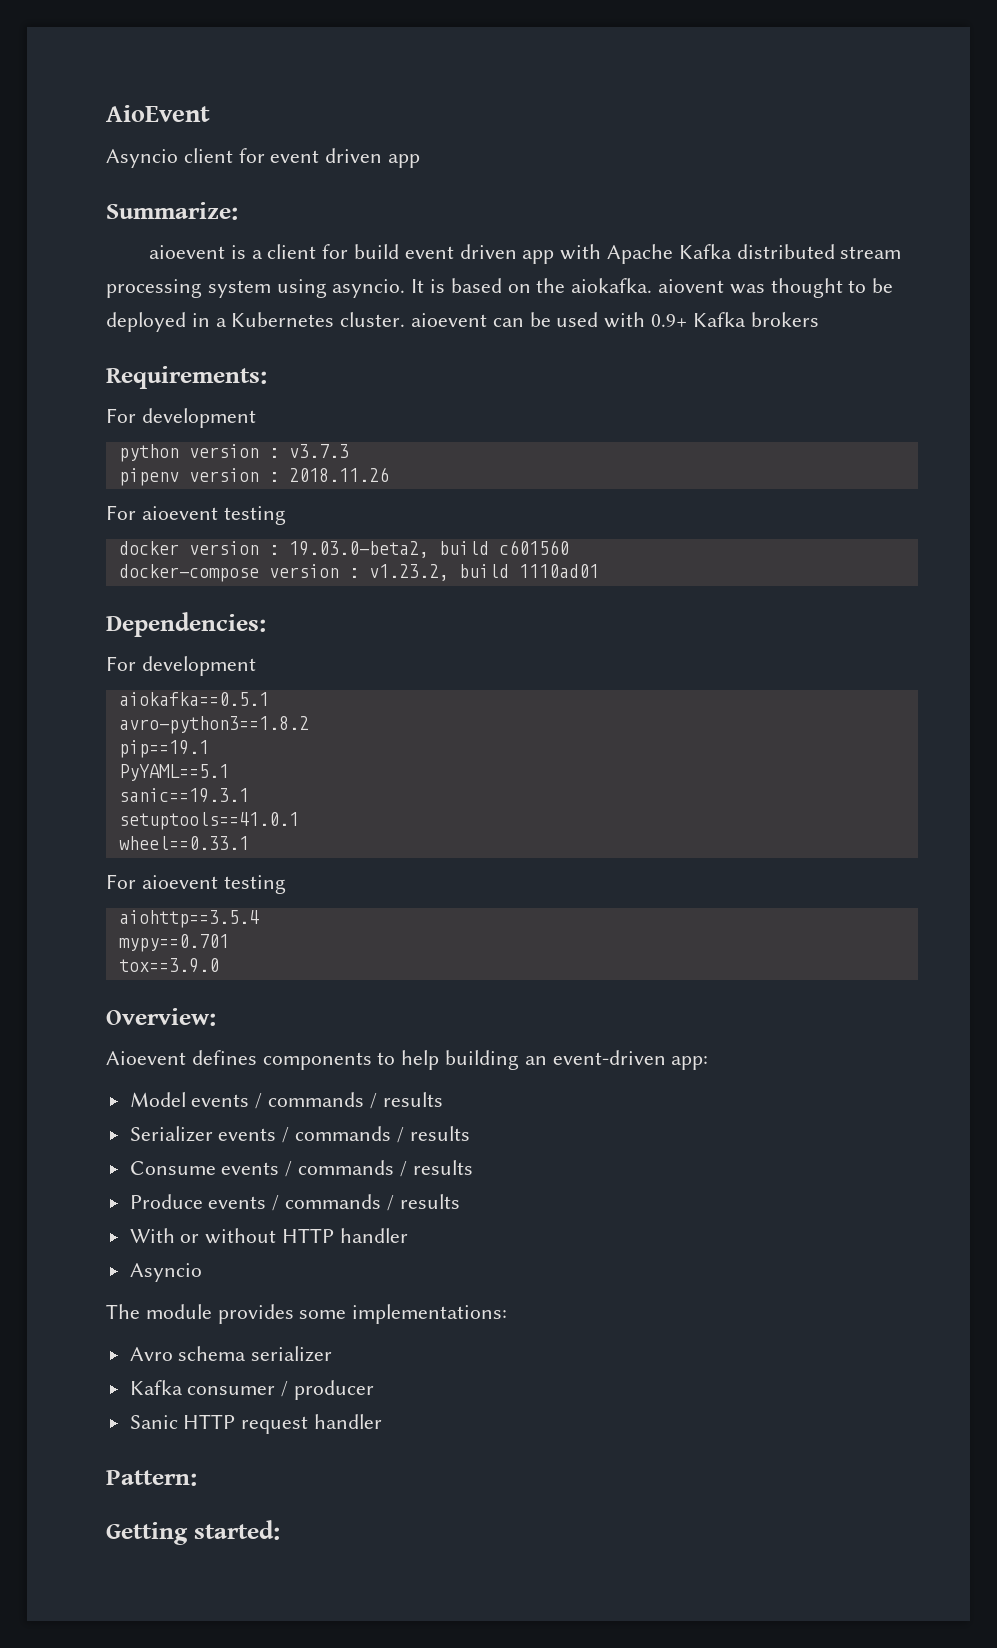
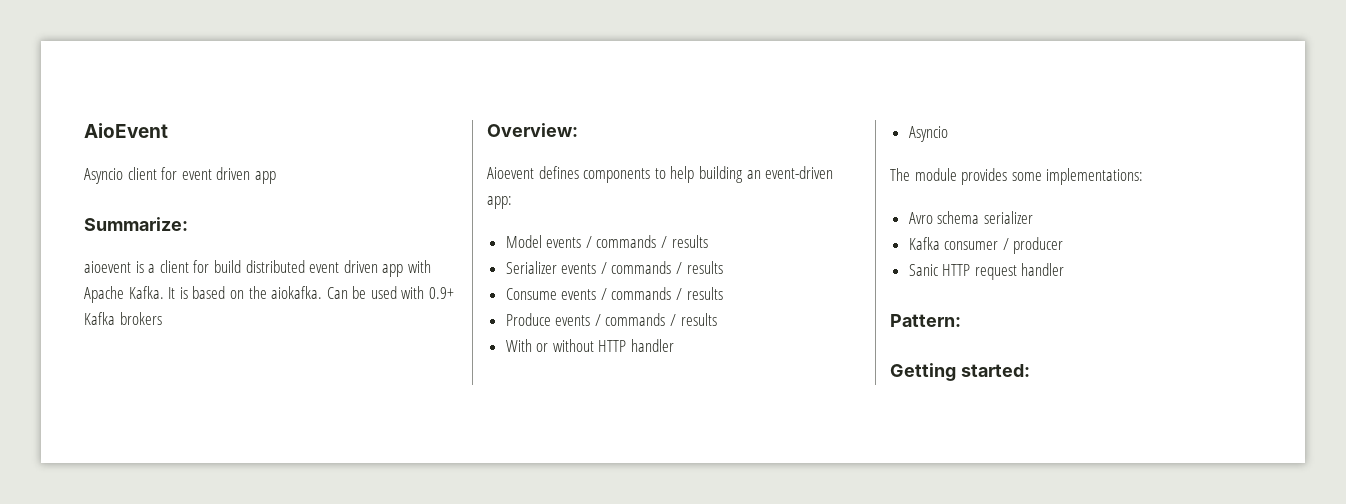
(400, 251) none -> [245,260,305,273] distributed
[678,244,902,259] [106,279,406,298] Kafka distributed stream processing system using asyncio. -> [128,286,164,299] Kafka.
[658,278,894,298] [106,312,524,332] aiovent was thought to be deployed in a Kubernetes cluster. aioevent can -> [326,287,348,299] Can
[106,366,267,389] [106,408,256,428] [118,444,349,462] [118,467,389,486] [106,505,286,525] [118,540,569,558] [118,564,599,582] [106,612,266,637] [106,656,256,676] [118,692,269,706] [118,716,309,734] [118,740,209,758] [118,764,229,781] [118,788,249,803] [118,812,299,830] [118,836,249,850] [106,874,286,894] [118,910,259,928] [118,934,229,952] [118,958,219,973] // Requirements: // For development // python version : v3.7.3 // pipenv version : 2018.11.26 // For aioevent testing // docker version : 19.03.0-beta2, build c601560 // docker-compose version : v1.23.2, build 1110ad01 // Dependencies: // For development // aiokafka==0.5.1 // avro-python3==1.8.2 // pip==19.1 // PyYAML==5.1 // sanic==19.3.1 // setuptools==41.0.1 // wheel==0.33.1 // For aioevent testing // aiohttp==3.5.4 // mypy==0.701 // tox==3.9.0 -> (162, 318) none

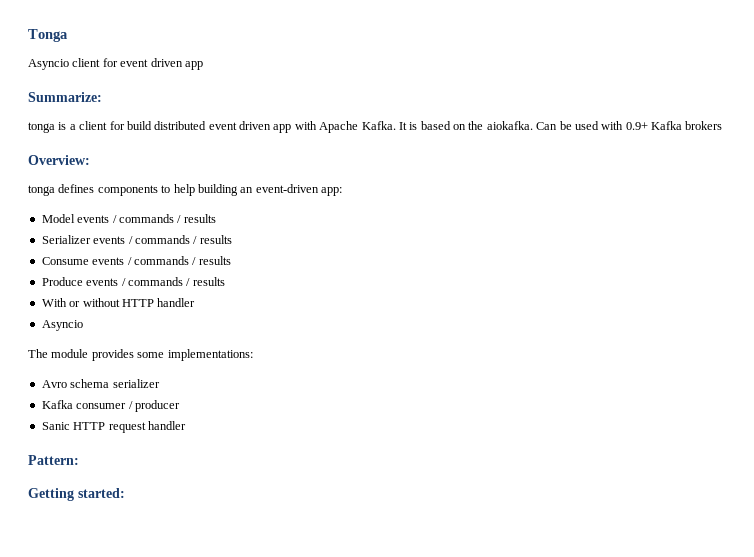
[84,123,168,138] AioEvent -> [28,29,68,42] Tonga
[84,261,131,273] aioevent -> [28,122,55,133] tonga
[487,167,534,179] Aioevent -> [28,185,55,196] tonga

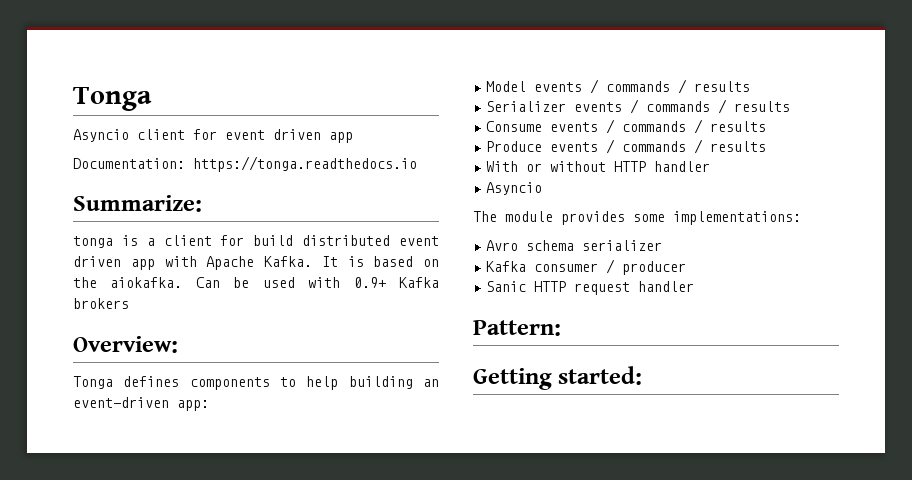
(203, 65) none -> [73,156,417,172] // Documentation: https://tonga.readthedocs.io
[28,185,55,196] tonga -> [73,376,113,389] Tonga

